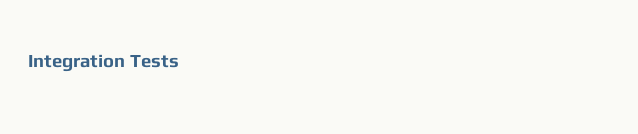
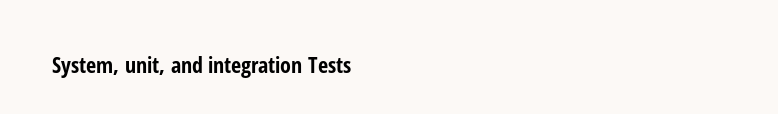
[28,54,125,72] Integration -> [52,56,303,78] System, unit, and integration

